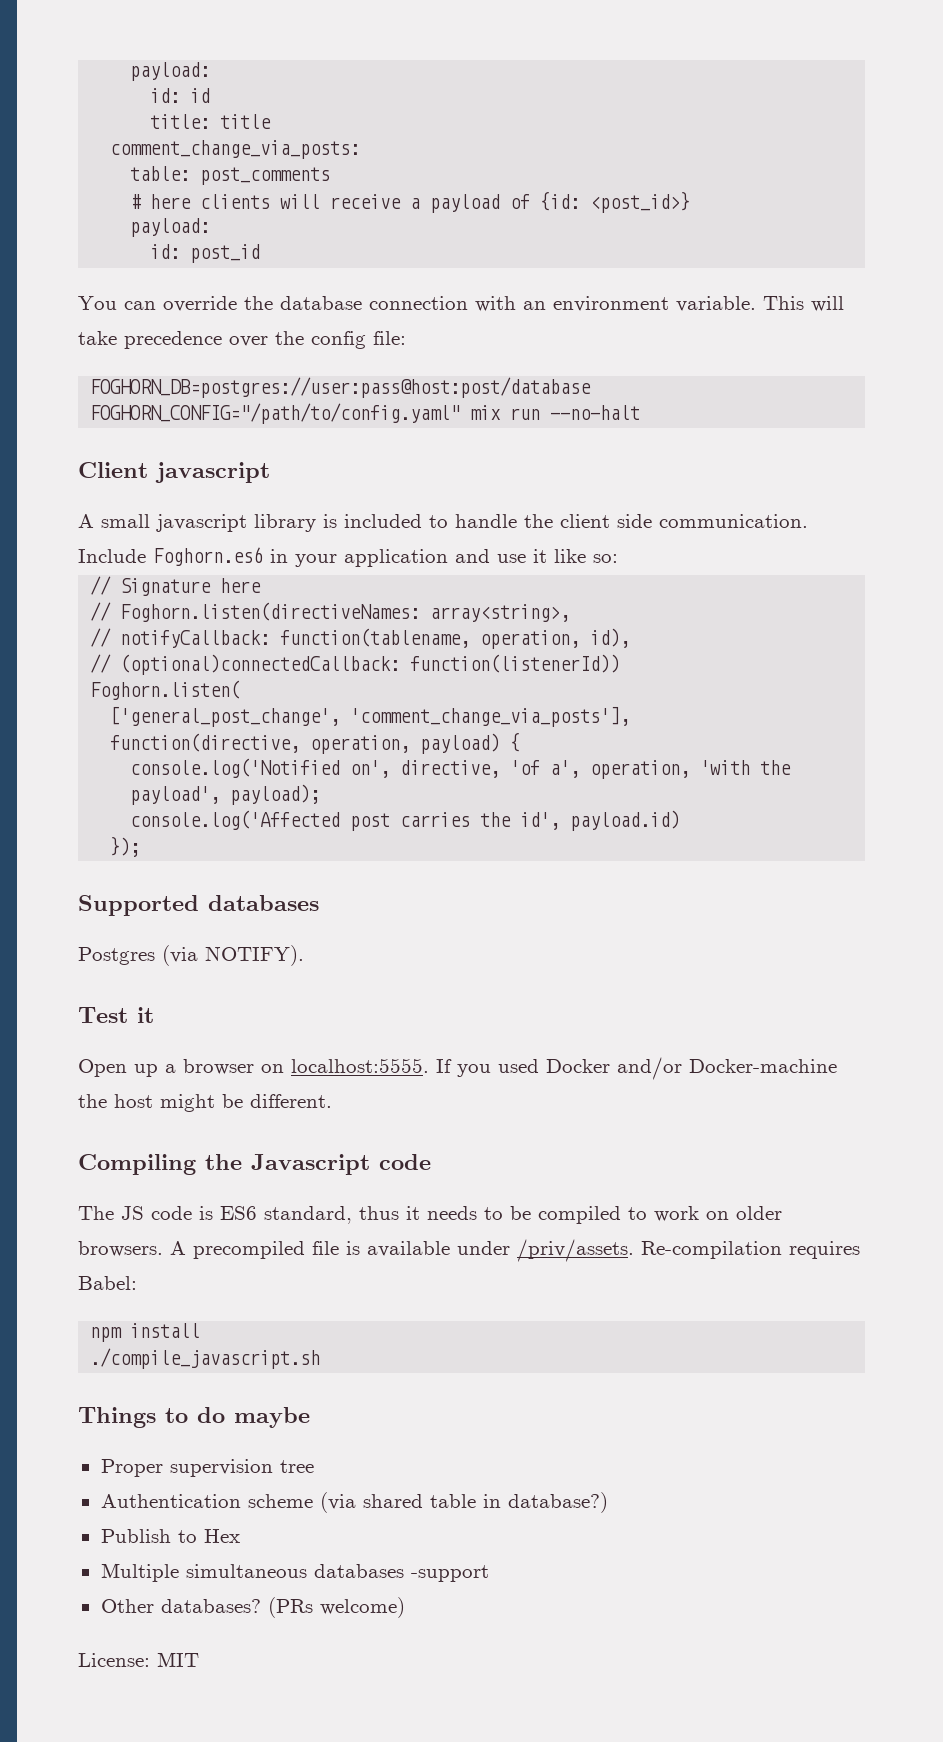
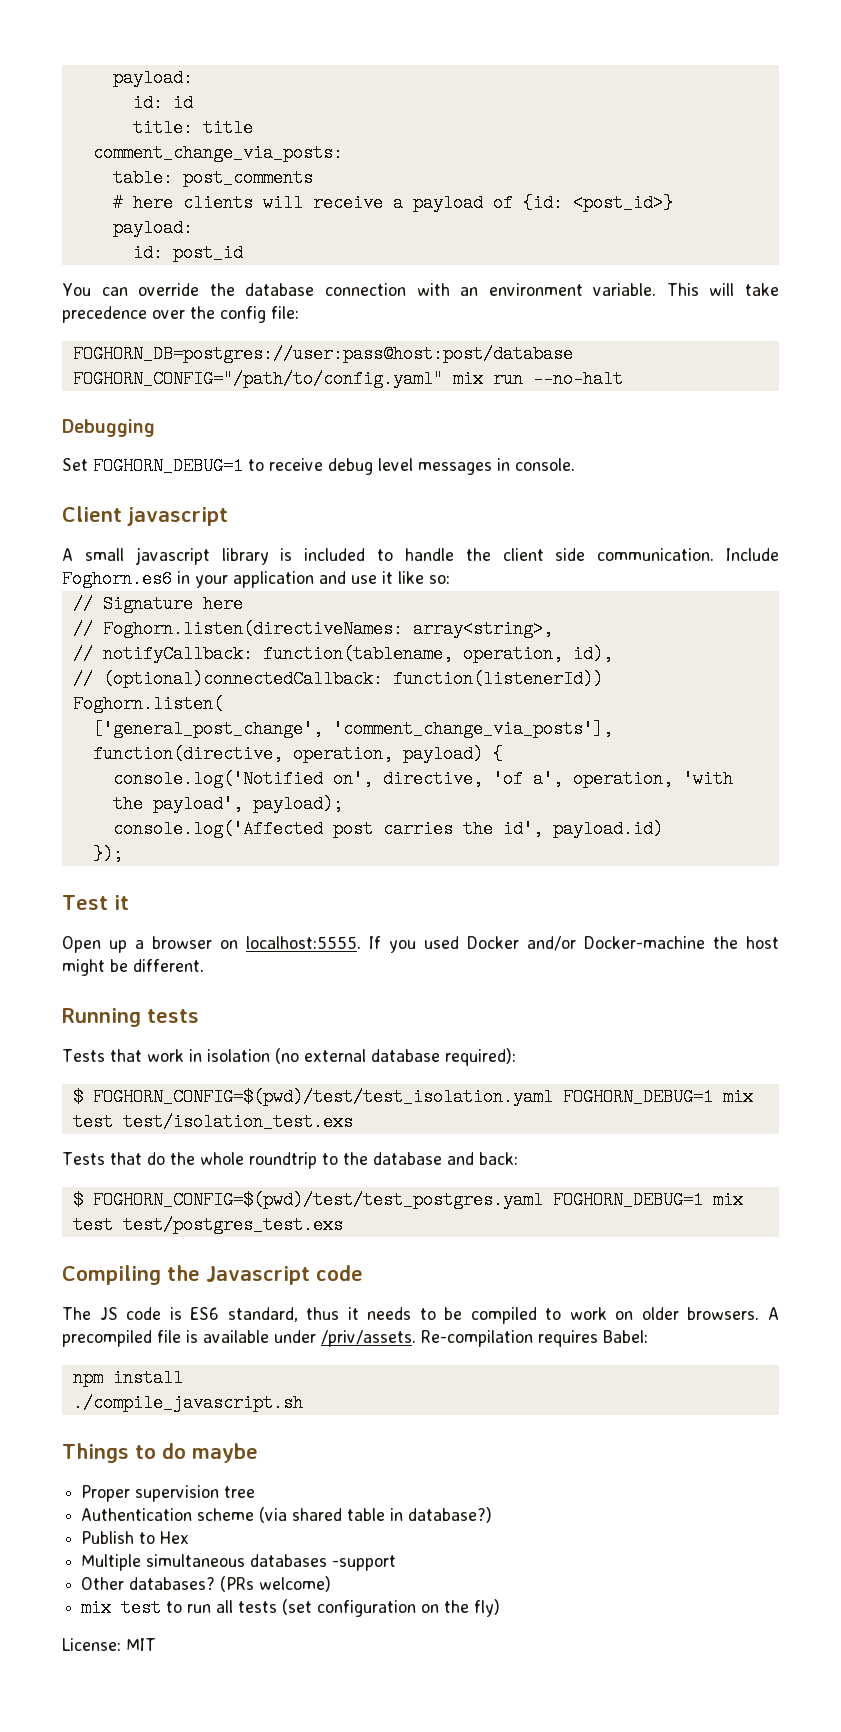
(641, 412) none -> [62,419,155,437] [62,457,575,475] // Debugging // Set FOGHORN_DEBUG=1 to receive debug level messages in console.
[78,895,319,916] [78,945,304,966] // Supported databases // Postgres (via NOTIFY). -> (123, 854) none
(332, 1101) none -> [62,1008,199,1027] [62,1048,516,1066] [72,1088,753,1106] [72,1113,353,1131] [62,1152,518,1169] [72,1191,743,1209] [72,1216,343,1234] // Running tests // Tests that work in isolation (no external database required): // $ FOGHORN_CONFIG=$(pwd)/test/test_isolation.yaml FOGHORN_DEBUG=1 mix test test/isolation_test.exs // Tests that do the whole roundtrip to the database and back: // $ FOGHORN_CONFIG=$(pwd)/test/test_postgres.yaml FOGHORN_DEBUG=1 mix test test/postgres_test.exs
(405, 1607) none -> [81,1599,501,1617] // mix test to run all tests (set configuration on the fly)

